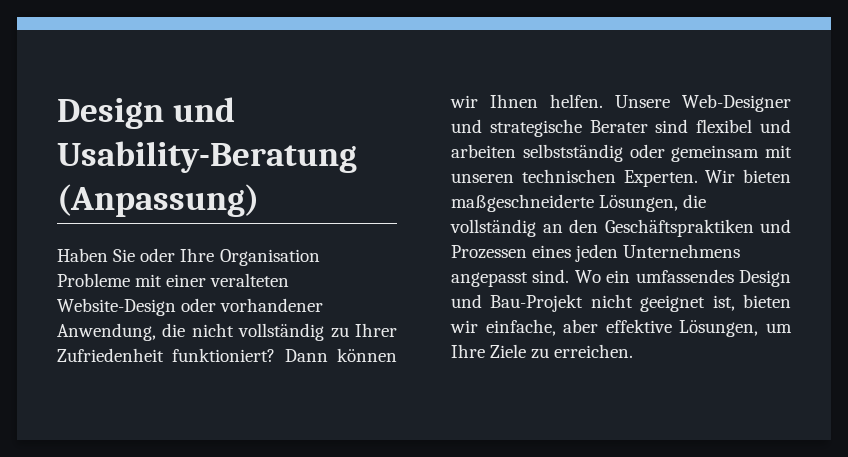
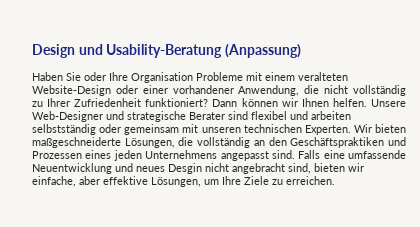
[166,274,207,287] einer -> [265,72,295,81] einem
(217, 305) none -> [142,85,168,94] einer
[574,269,791,287] [451,294,735,312] Wo ein umfassendes Design und Bau-Projekt nicht geeignet ist, -> [298,150,406,159] [32,163,311,174] Falls eine umfassende Neuentwicklung und neues Desgin nicht angebracht sind,

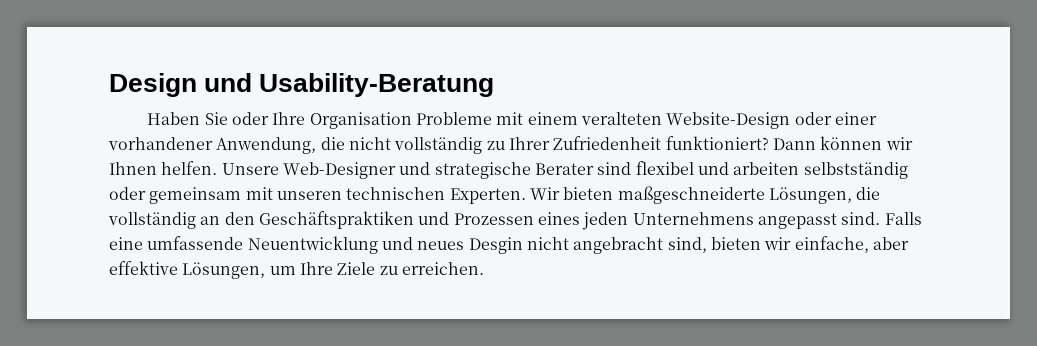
[224,44,301,58] (Anpassung) -> (495, 85) none

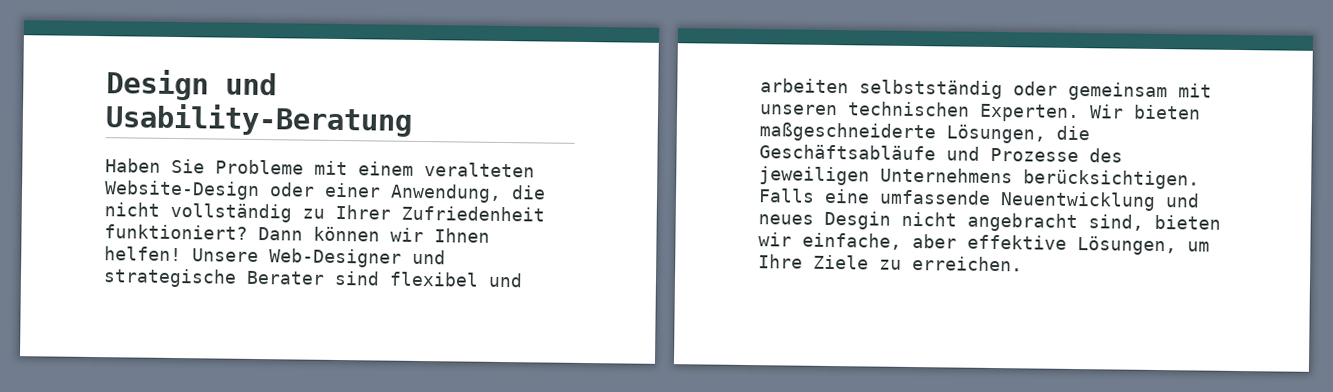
[231,112,412,129] oder Ihre Organisation -> (205, 166) none
[108,137,213,150] vorhandener -> (381, 190) none
[161,161,218,175] helfen. -> [104,246,182,262] helfen!
[108,211,881,230] vollständig an den Geschäftspraktiken und Prozessen eines jeden Unternehmens angepasst sind. -> [759,144,1123,163] [759,166,1200,190] Geschäftsabläufe und Prozesse des jeweiligen Unternehmens berücksichtigen.

